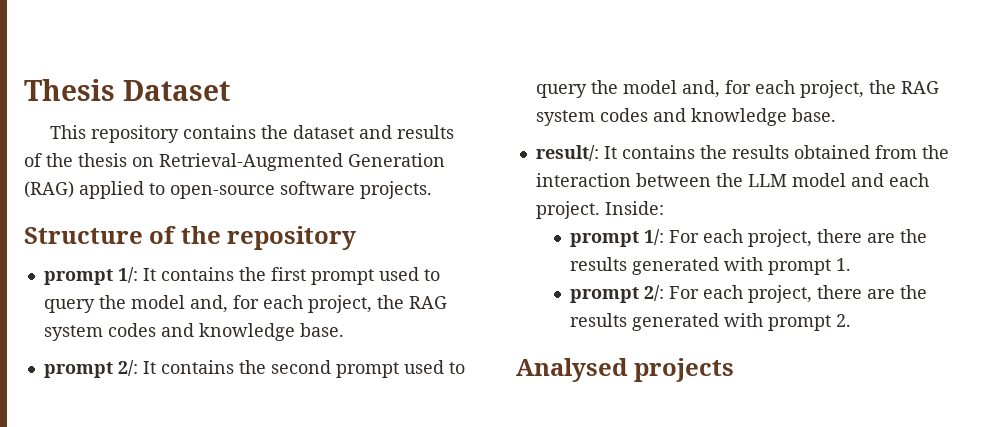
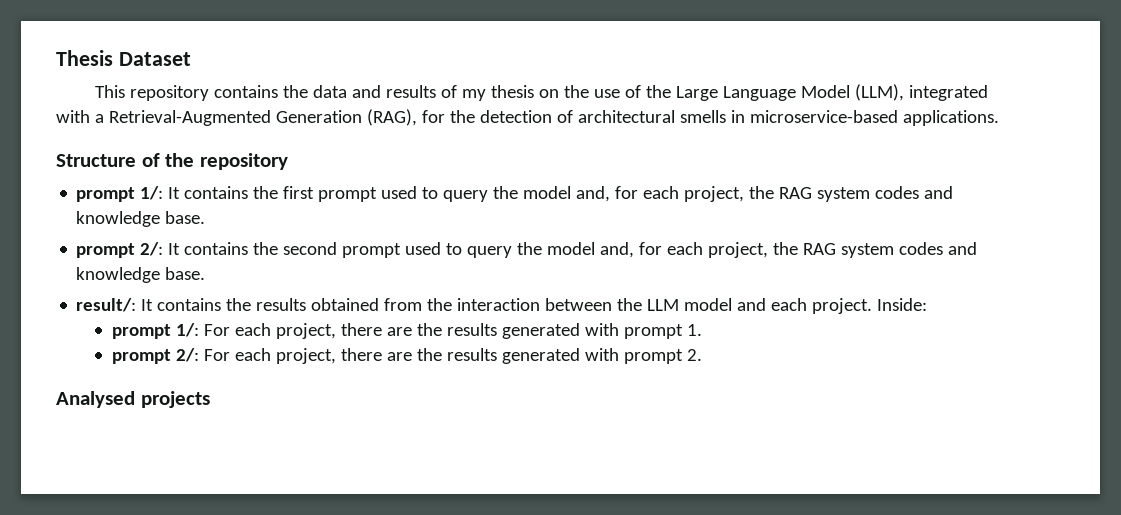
[292,125,354,139] dataset -> [313,85,348,98] data
[46,153,73,167] the -> [462,89,487,101] my
[159,153,445,171] [24,181,432,199] Retrieval-Augmented Generation (RAG) applied to open-source software projects. -> [564,84,989,101] [56,109,999,126] the use of the Large Language Model (LLM), integrated with a Retrieval-Augmented Generation (RAG), for the detection of architectural smells in microservice-based applications.

